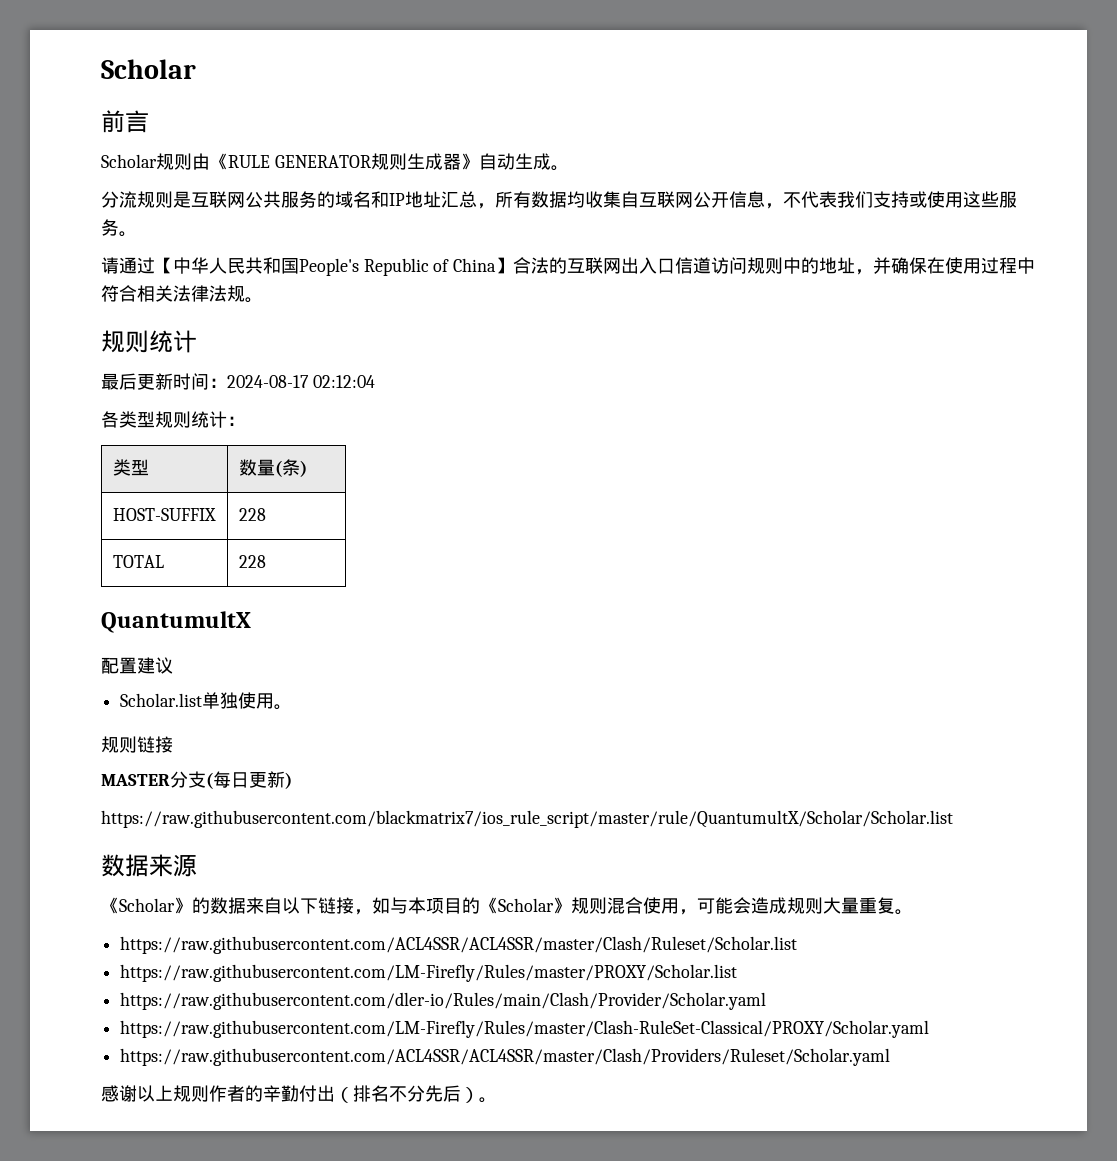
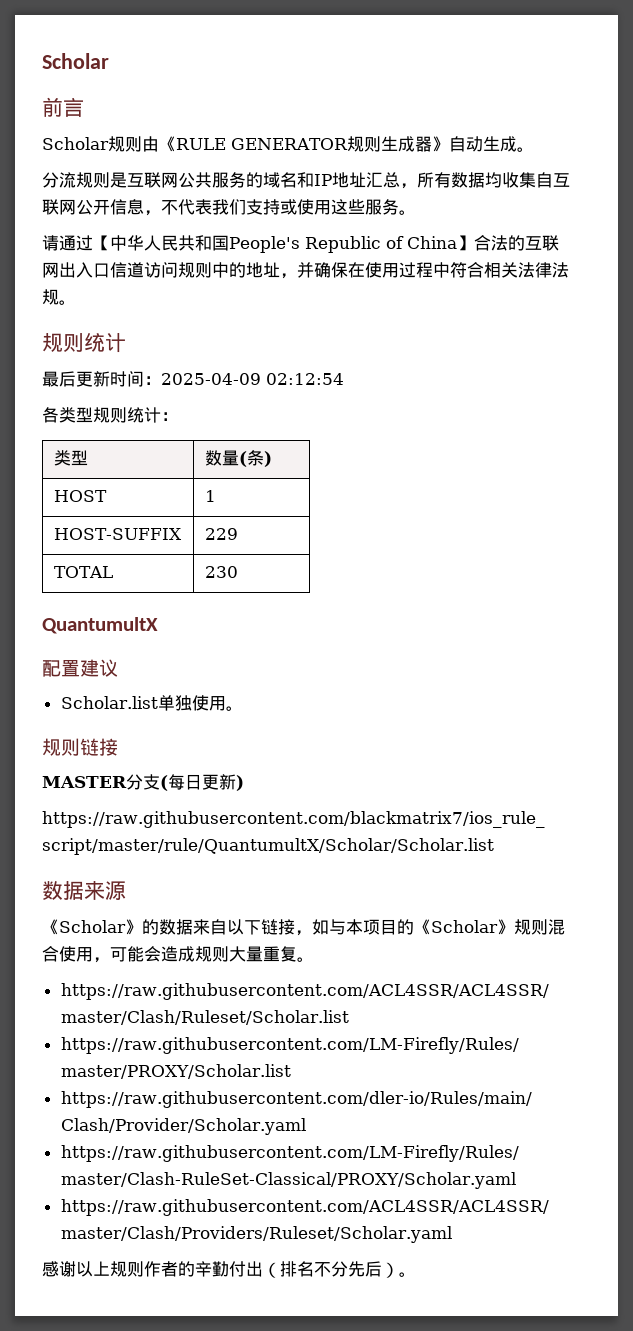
[227,375,375,388] 2024-08-17 02:12:04 -> [161,373,344,385] 2025-04-09 02:12:54
(307, 468) none -> [53,490,107,502] [204,490,216,502] // HOST | 1
[238,508,266,521] 228 -> [204,528,238,540] 229
[238,555,266,568] 228 -> [204,566,238,578] 230

